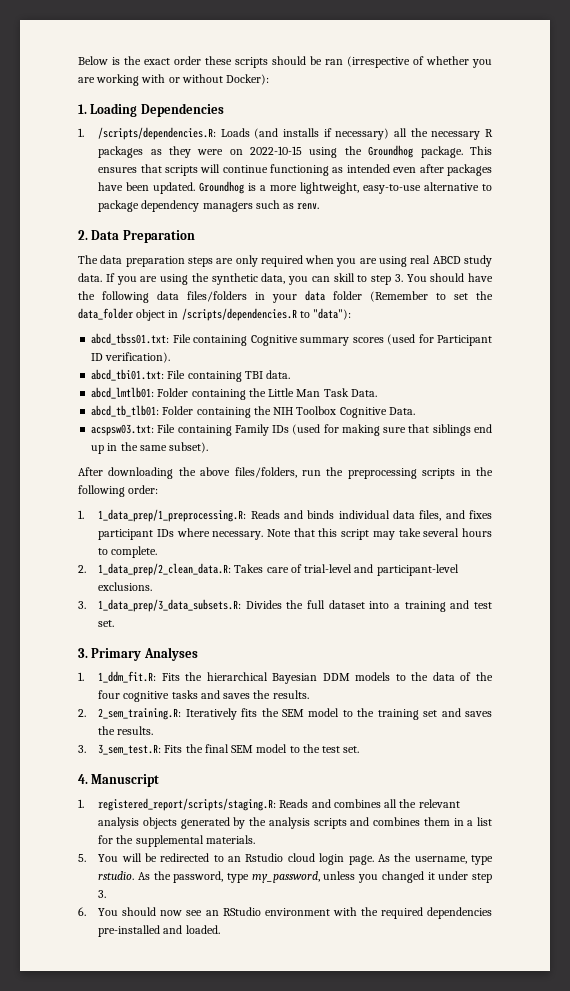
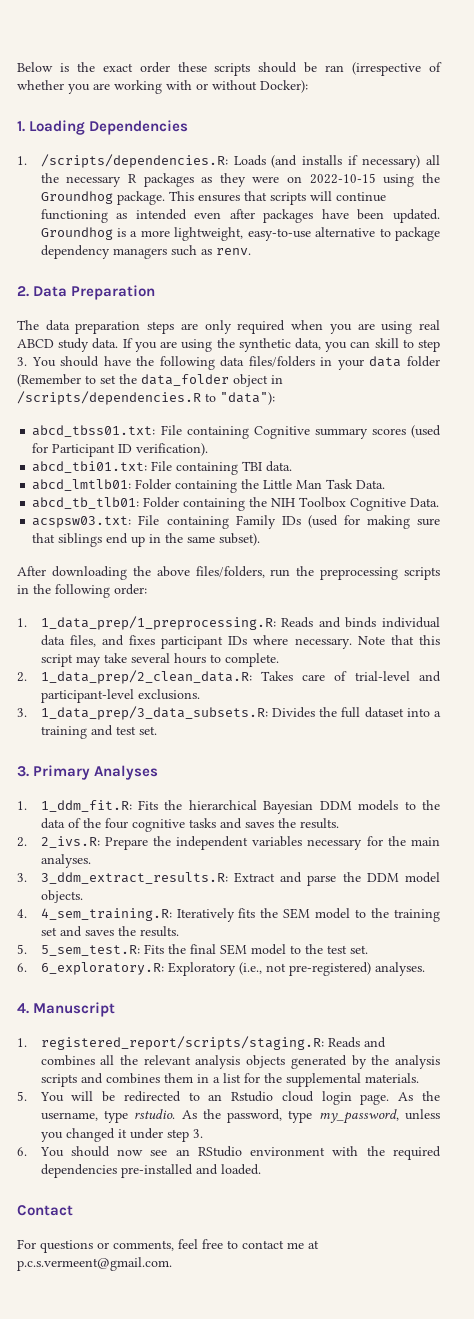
[98,708,182,720] 2_sem_training.R: -> [40,836,440,850] [40,854,91,868] [17,872,440,886] [40,890,83,903] [17,908,172,921] 2_ivs.R: Prepare the independent variables necessary for the main analyses. // 3. 3_ddm_extract_results.R: Extract and parse the DDM model objects. // 4. 4_sem_training.R:
[78,744,162,755] 3. 3_sem_test.R: -> [17,944,140,956] 5. 5_sem_test.R:
(360, 749) none -> [17,962,425,976] // 6. 6_exploratory.R: Exploratory (i.e., not pre-registered) analyses.
(220, 929) none -> [17,1205,73,1216] [17,1239,319,1253] [17,1257,172,1271] // Contact // For questions or comments, feel free to contact me at p.c.s.vermeent@gmail.com.

